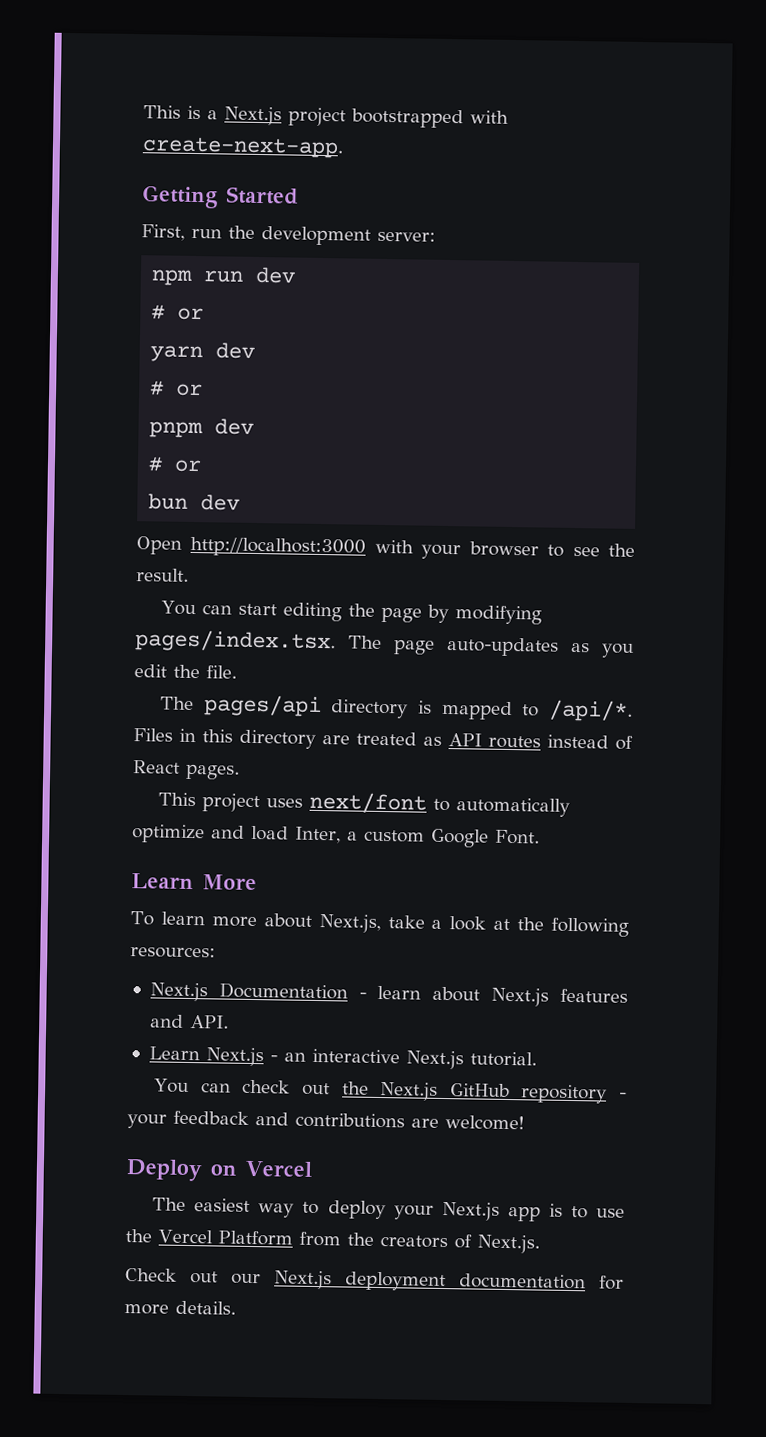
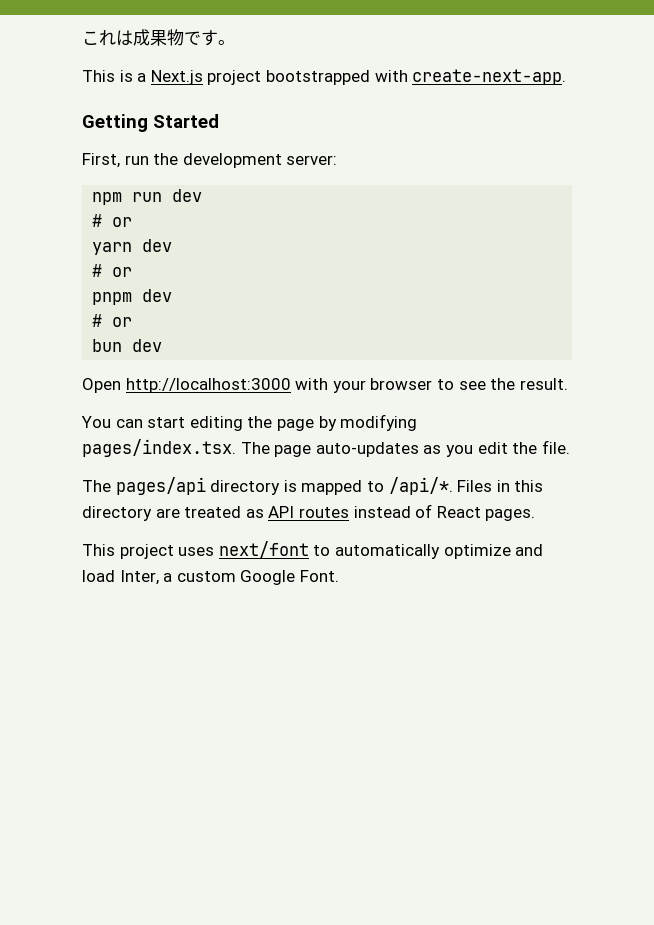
(143, 112) none -> [82,29,235,46] これは成果物です。 //
[131,873,257,891] [130,911,629,937] [130,946,216,959] [149,982,628,1007] [149,1014,229,1029] [148,1046,537,1070] [154,1078,627,1104] [127,1110,525,1131] [126,1159,313,1182] [152,1197,626,1222] [125,1229,540,1254] [125,1268,624,1292] [124,1300,236,1315] // Learn More // To learn more about Next.js, take a look at the following resources: // Next.js Documentation - learn about Next.js features and API. // Learn Next.js - an interactive Next.js tutorial. // You can check out the Next.js GitHub repository - your feedback and contributions are welcome! // Deploy on Vercel // The easiest way to deploy your Next.js app is to use the Vercel Platform from the creators of Next.js. // Check out our Next.js deployment documentation for more details. -> (339, 576) none

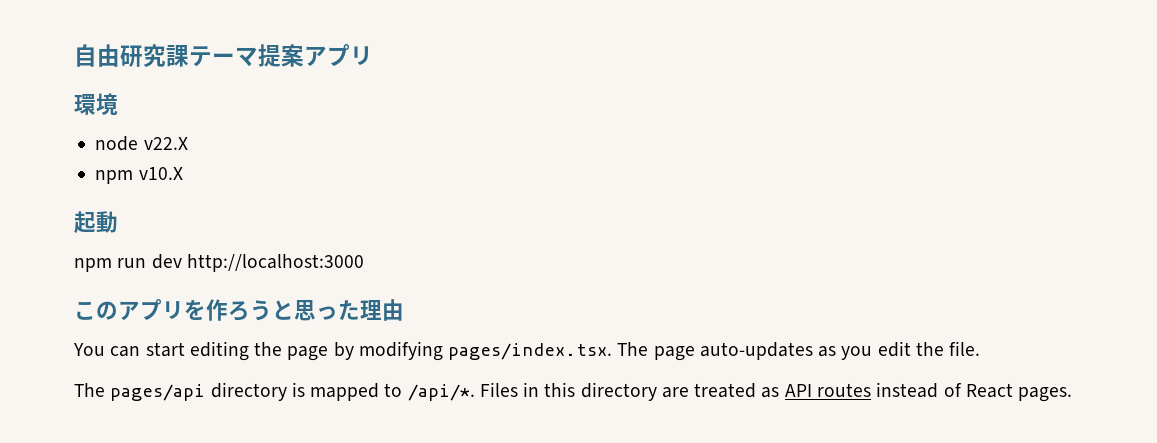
[82,29,235,46] [82,69,567,85] [82,114,219,132] [82,153,338,168] [92,189,203,205] [92,214,133,227] [92,239,173,255] [92,264,133,277] [92,289,173,305] [92,314,133,327] [92,339,163,352] [82,378,568,393] これは成果物です。 // This is a Next.js project bootstrapped with create-next-app. // Getting Started // First, run the development server: // npm run dev // # or // yarn dev // # or // pnpm dev // # or // bun dev // Open http://localhost:3000 with your browser to see the result. -> [74,44,373,67] [74,93,118,115] [95,136,188,151] [95,167,183,184] [74,211,118,234] [74,254,364,272] [74,299,404,321] 自由研究課テーマ提案アプリ // 環境 // node v22.X // npm v10.X // 起動 // npm run dev http://localhost:3000 // このアプリを作ろうと思った理由
[82,541,544,559] [82,570,339,585] // This project uses next/font to automatically optimize and load Inter, a custom Google Font. -> (1073, 394) none

